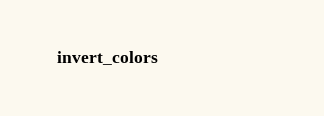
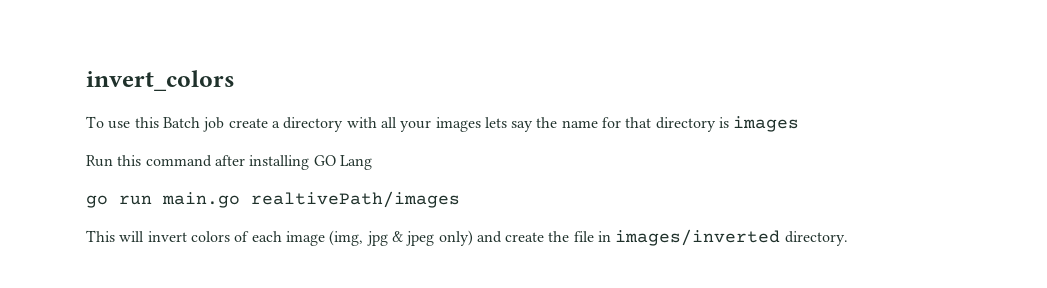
(158, 58) none -> [86,116,800,132] [86,155,372,170] [86,191,460,208] [86,229,848,246] // To use this Batch job create a directory with all your images lets say the name for that directory is images // Run this command after installing GO Lang // go run main.go realtivePath/images // This will invert colors of each image (img, jpg & jpeg only) and create the file in images/inverted directory.

